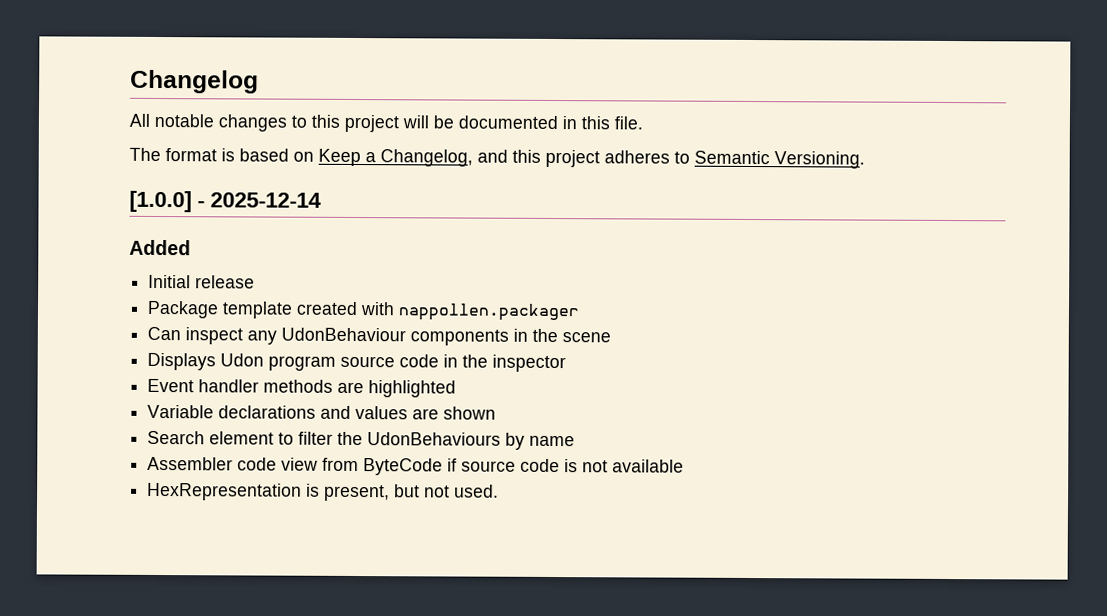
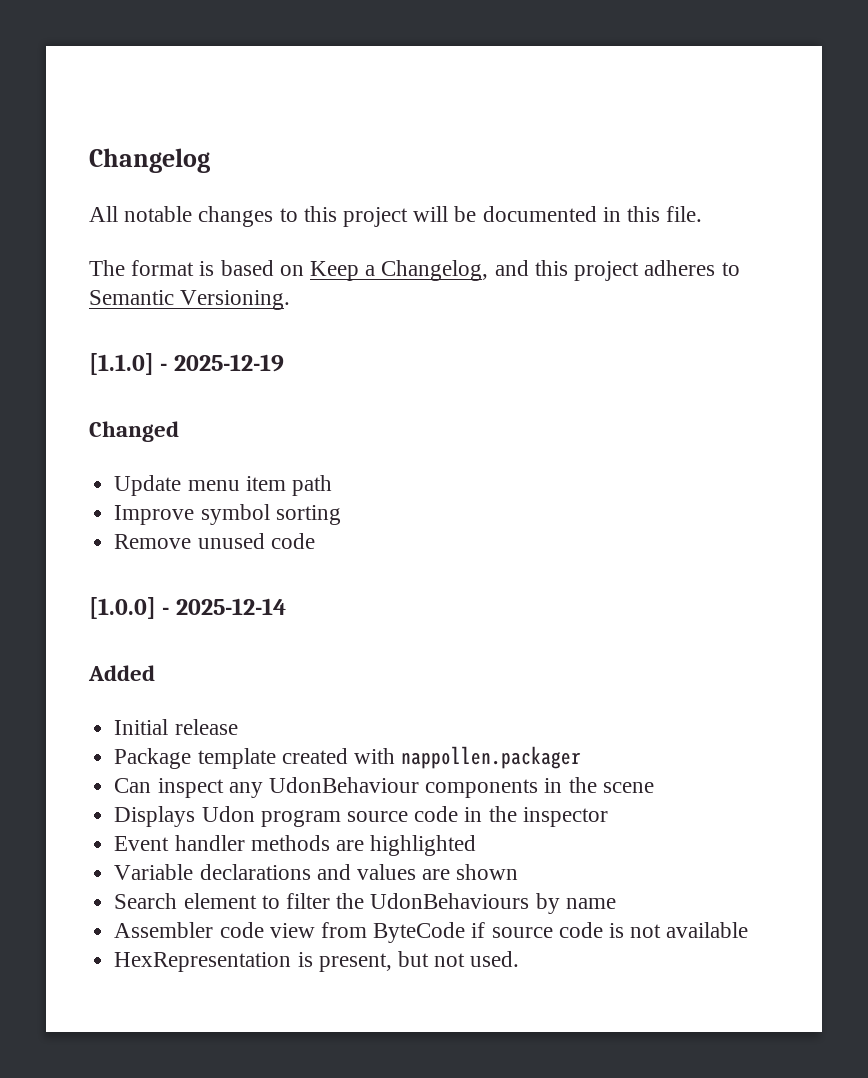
(865, 160) none -> [89,353,284,375] [89,421,179,442] [114,475,332,496] [114,504,341,525] [114,533,315,549] // [1.1.0] - 2025-12-19 // Changed // Update menu item path // Improve symbol sorting // Remove unused code

